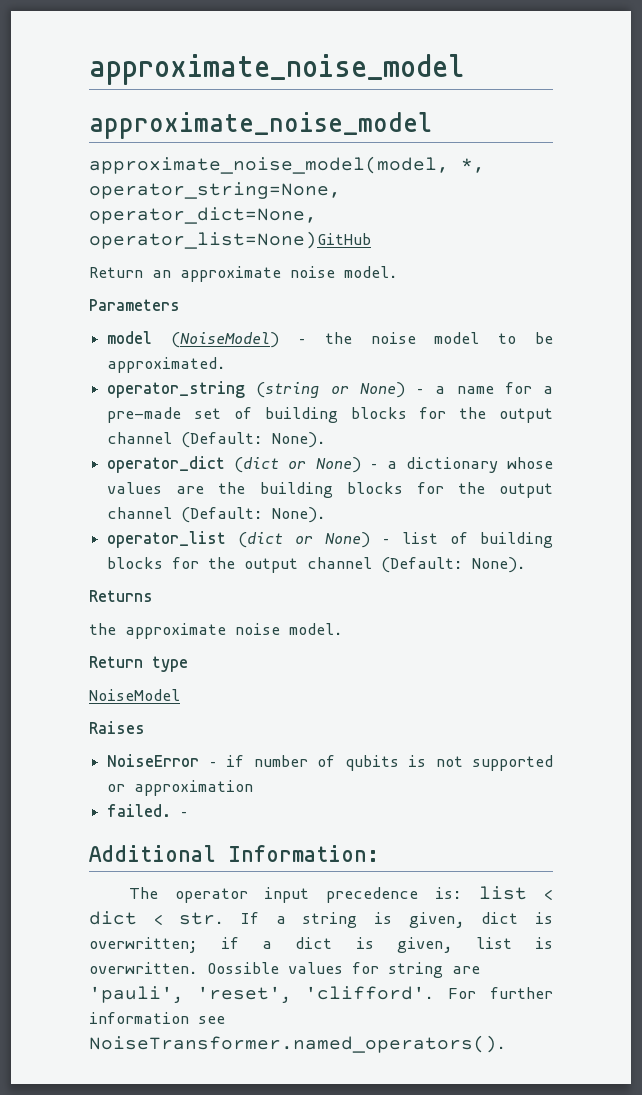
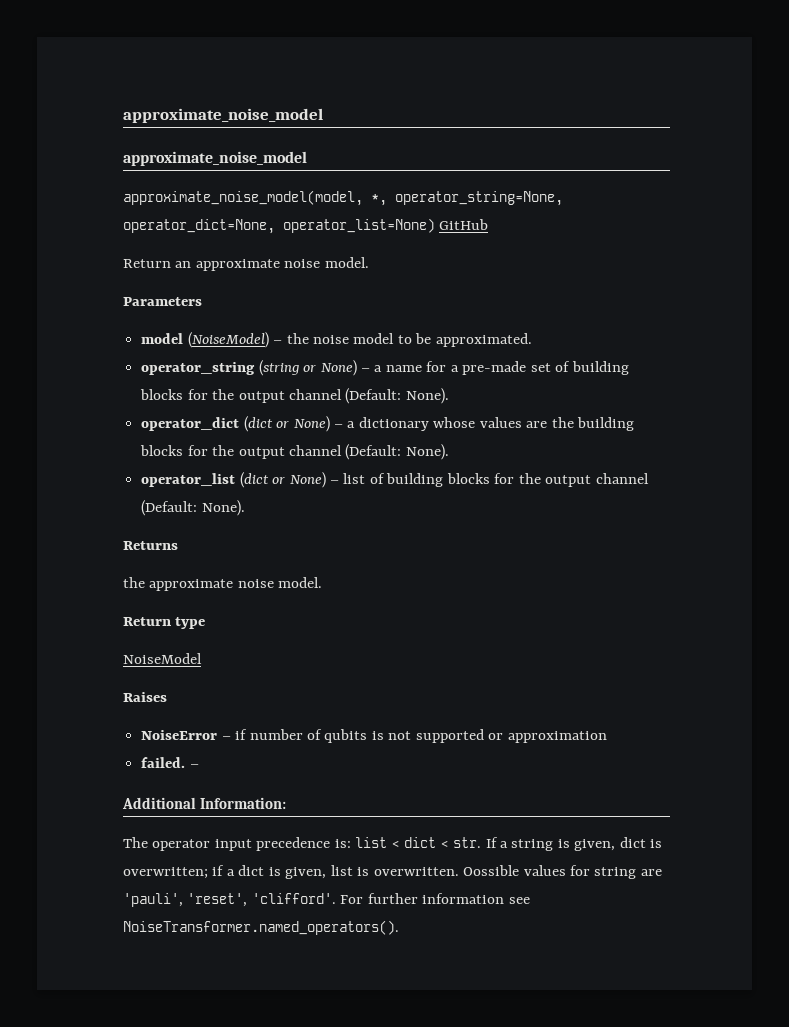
[89,231,371,249] operator_list=None)GitHub -> [283,218,489,233] operator_list=None) GitHub

